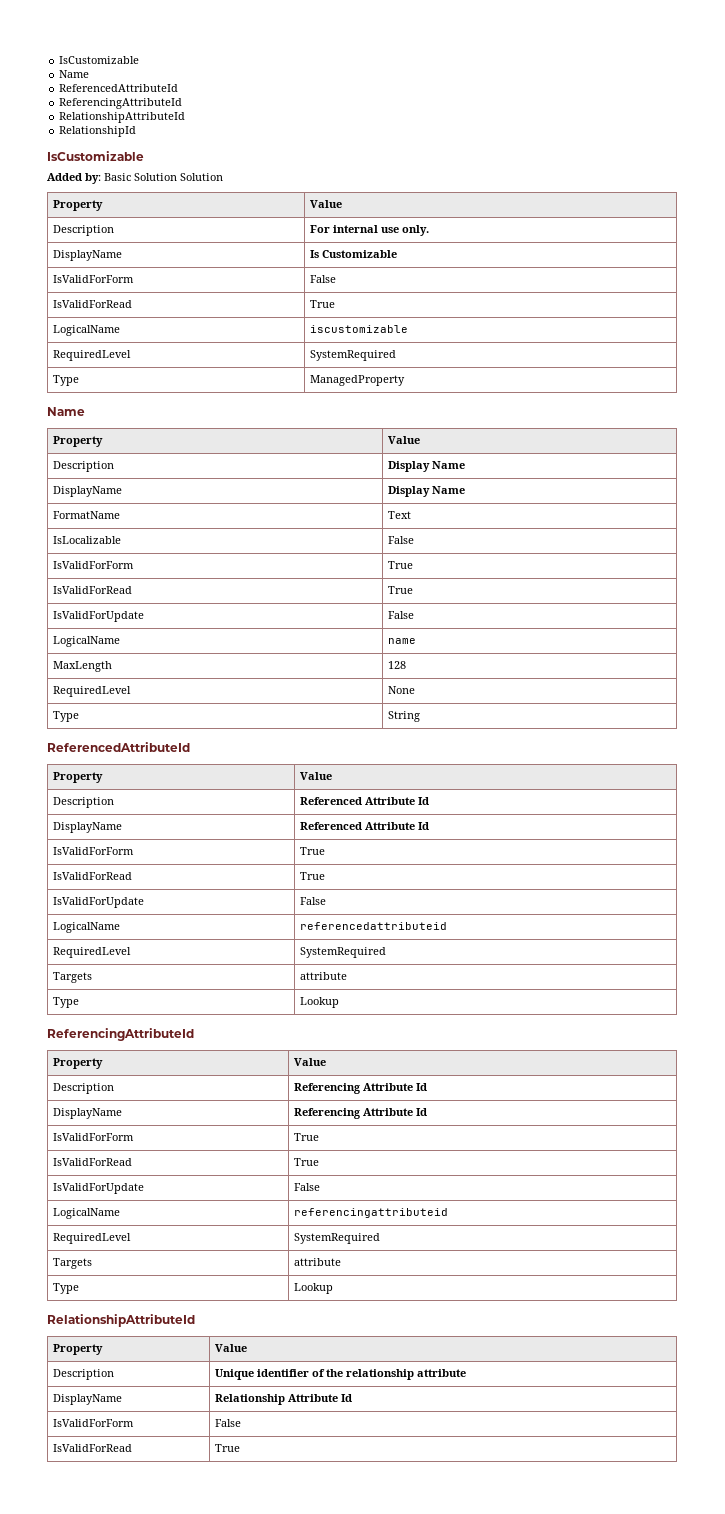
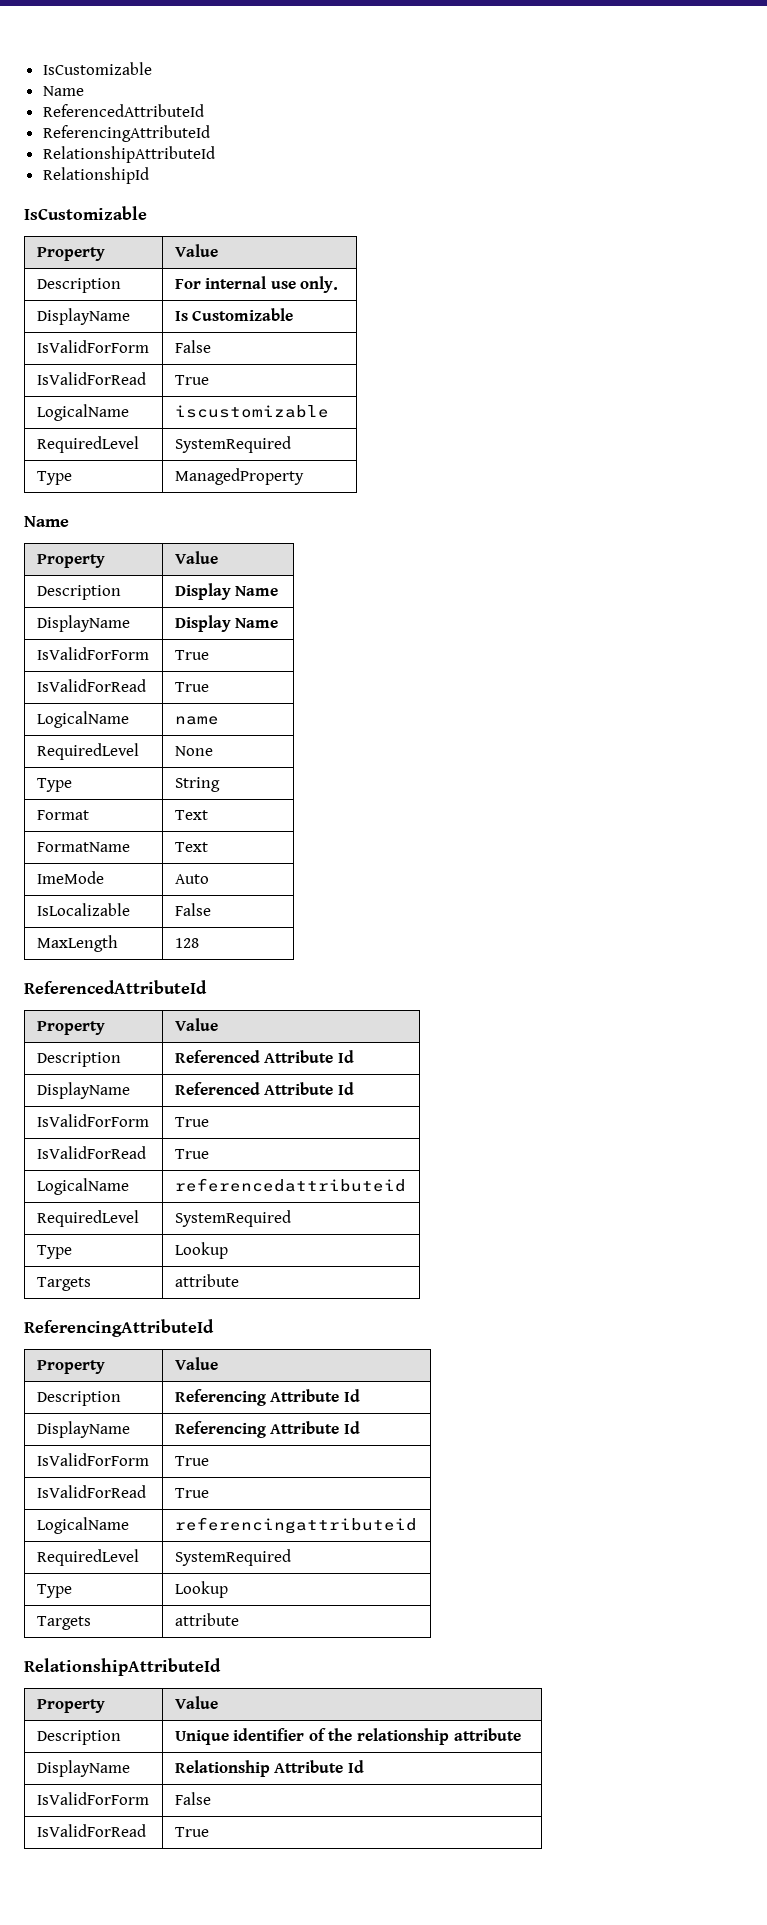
[47,173,223,184] // Added by: Basic Solution Solution -> (147, 213) none
[53,511,121,519] [388,511,412,519] [53,536,122,544] [388,536,415,544] [53,561,135,569] [388,561,414,569] [53,586,133,594] [388,586,414,594] [53,611,145,622] [388,611,415,619] // FormatName | Text // IsLocalizable | False // IsValidForForm | True // IsValidForRead | True // IsValidForUpdate | False -> [36,647,149,660] [174,650,209,660] [36,679,146,692] [174,682,209,692] // IsValidForForm | True // IsValidForRead | True
[53,661,113,672] [388,661,407,669] // MaxLength | 128 -> (219, 720) none
(421, 716) none -> [36,810,89,820] [174,810,208,820] [36,842,130,852] [174,842,208,852] [36,871,104,884] [174,874,209,884] [36,903,130,916] [174,903,211,916] [36,935,118,952] [174,938,199,948] // Format | Text // FormatName | Text // ImeMode | Auto // IsLocalizable | False // MaxLength | 128
[53,897,145,908] [300,897,327,905] // IsValidForUpdate | False -> (209, 1154) none
[53,972,93,983] [300,972,348,980] [53,997,80,1008] [300,997,340,1008] // Targets | attribute // Type | Lookup -> [36,1245,72,1259] [174,1242,228,1259] [36,1277,91,1291] [174,1274,239,1287] // Type | Lookup // Targets | attribute
[53,1183,145,1194] [294,1183,321,1191] // IsValidForUpdate | False -> (209, 1493) none
[53,1258,93,1269] [294,1258,342,1266] [53,1283,80,1294] [294,1283,334,1294] // Targets | attribute // Type | Lookup -> [36,1584,72,1598] [174,1581,228,1598] [36,1616,91,1630] [174,1613,239,1626] // Type | Lookup // Targets | attribute

